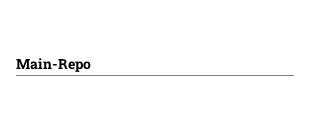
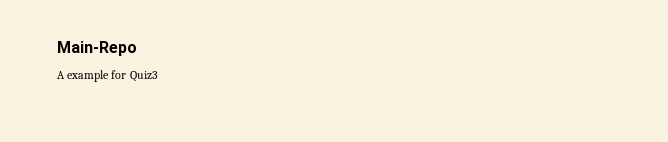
(91, 65) none -> [57,70,158,82] // A example for Quiz3

